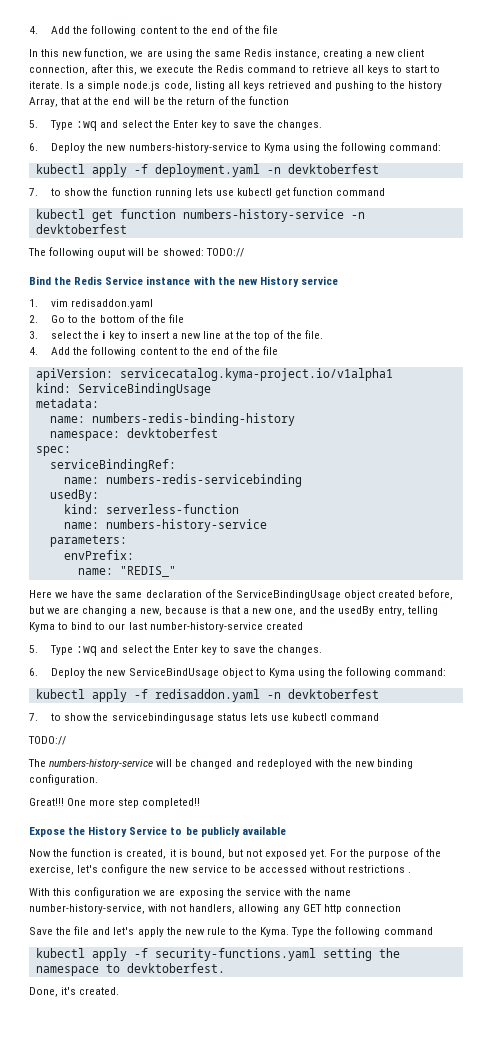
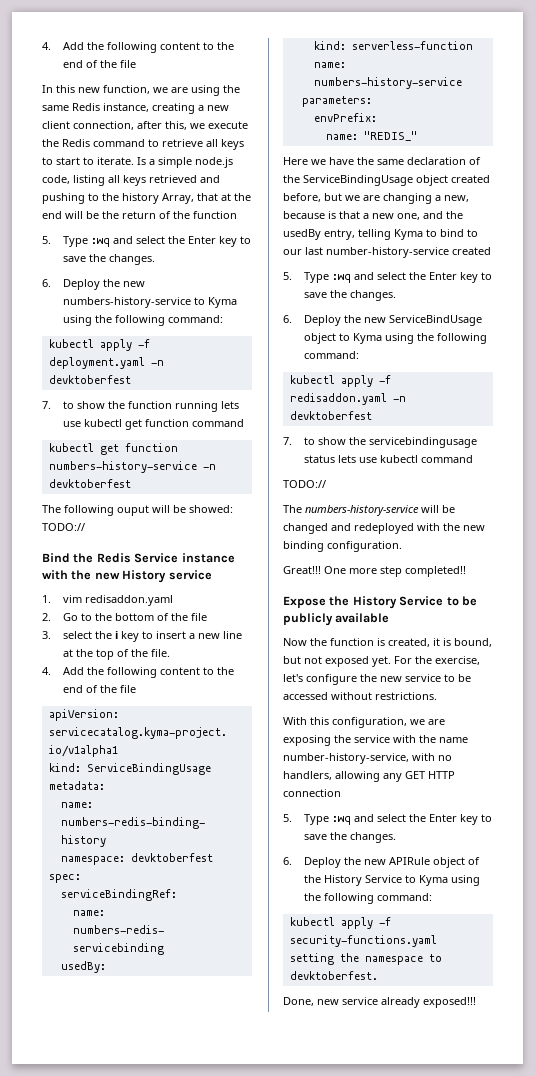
[368,848,441,859] purpose of the -> (432, 660) none
[348,865,412,873] restrictions . -> [375,692,437,700] restrictions.
[74,887,141,898] configuration -> [332,717,407,728] configuration,
[170,904,187,912] not -> [438,755,452,761] no
[323,904,342,914] http -> [428,771,455,779] HTTP
[29,926,433,937] Save the file and let's apply the new rule to the Kyma. Type the following command -> [283,814,493,825] [304,832,397,843] [283,857,481,868] [304,875,481,886] [304,893,433,904] 5. Type :wq and select the Enter key to save the changes. // 6. Deploy the new APIRule object of the History Service to Kyma using the following command:
[61,987,120,995] it's created. -> [317,997,476,1008] new service already exposed!!!

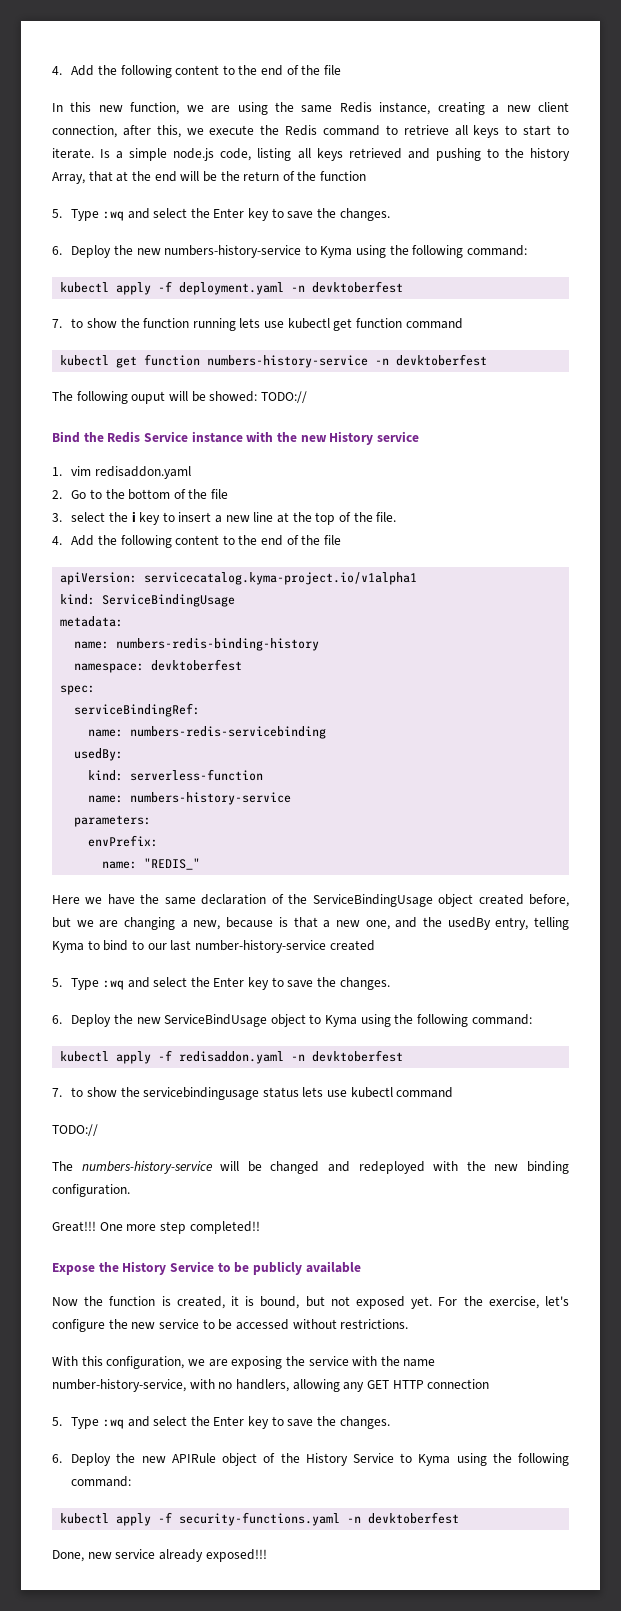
[289,953,442,965] [289,971,378,980] setting the namespace to devktoberfest. -> [347,1512,460,1524] -n devktoberfest

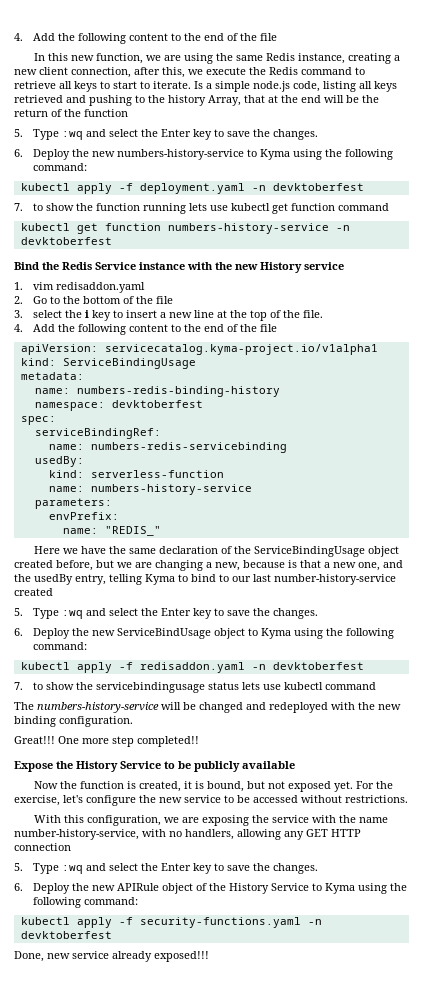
[52,391,307,404] // The following ouput will be showed: TODO:// -> (112, 241) none
[52,1124,98,1136] // TODO:// -> (376, 686) none

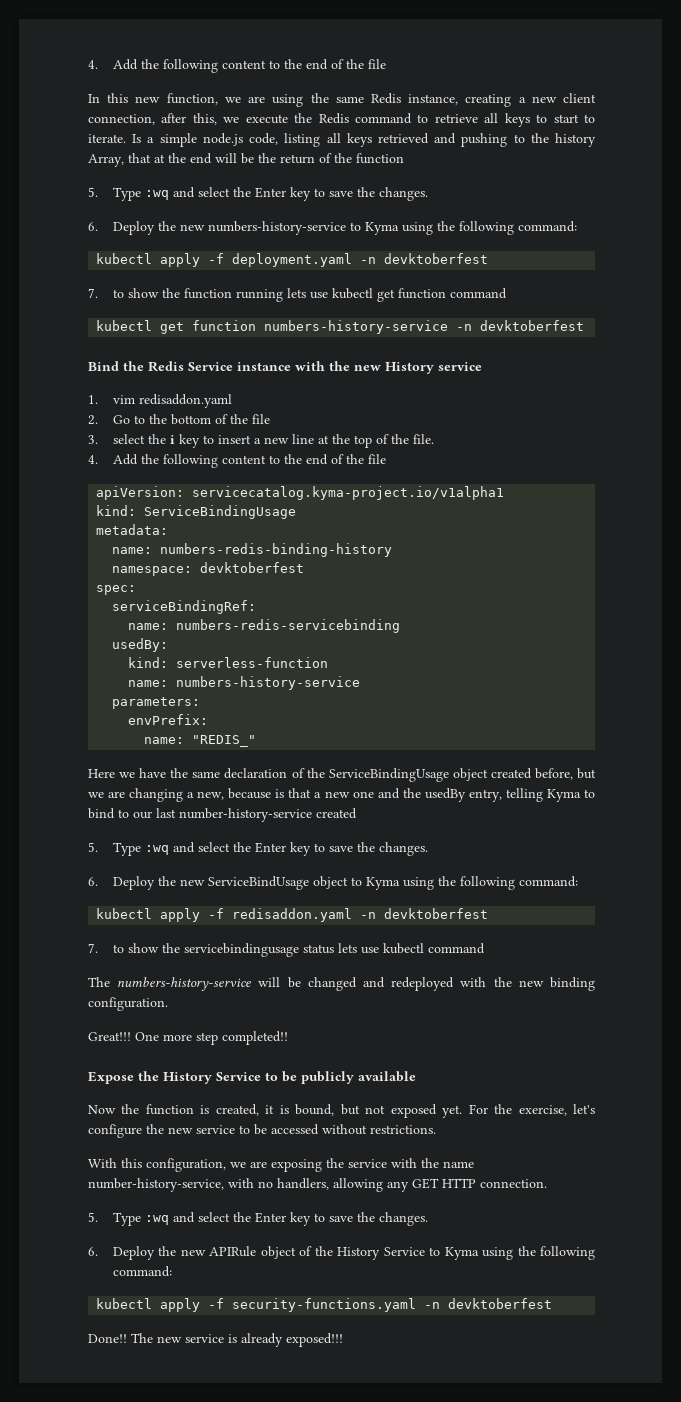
[358,562,380,571] one, -> [352,791,374,798] one
[14,843,71,851] connection -> [480,1179,547,1188] connection.
[14,951,109,962] Done, new service -> [88,1333,237,1343] Done!! The new service is

